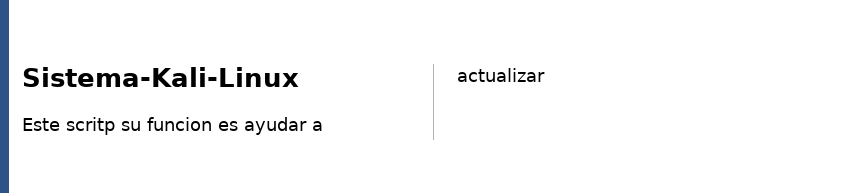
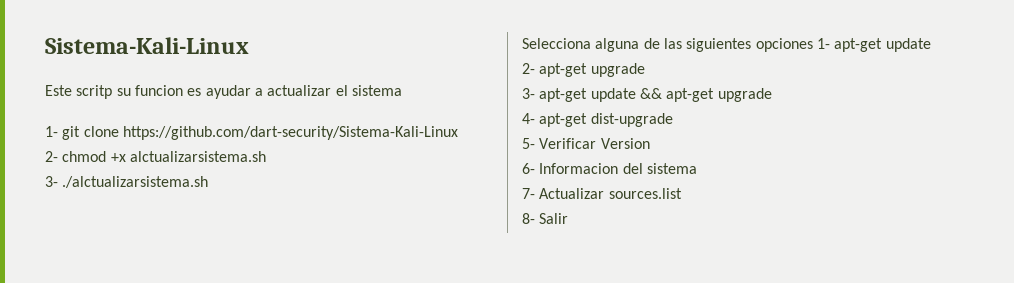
(545, 75) none -> [335,85,402,96] [45,126,458,140] [45,151,266,162] [45,176,209,188] [522,38,931,52] [522,63,645,77] [522,88,772,102] [522,113,673,127] [522,138,650,149] [522,163,697,174] [522,188,682,199] [522,213,569,224] el sistema // 1- git clone https://github.com/dart-security/Sistema-Kali-Linux // 2- chmod +x alctualizarsistema.sh // 3- ./alctualizarsistema.sh // Selecciona alguna de las siguientes opciones 1- apt-get update // 2- apt-get upgrade // 3- apt-get update && apt-get upgrade // 4- apt-get dist-upgrade // 5- Verificar Version // 6- Informacion del sistema // 7- Actualizar sources.list // 8- Salir

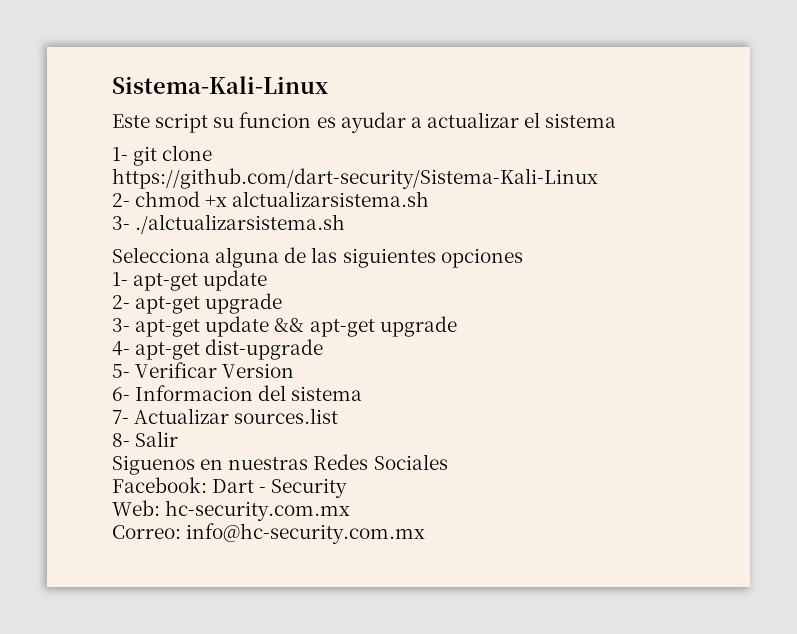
[76,85,113,99] scritp -> [155,113,209,133] script
(813, 45) none -> (523, 258) //
(569, 218) none -> [112,454,448,475] [112,477,348,498] [112,500,351,521] [112,523,426,544] // Siguenos en nuestras Redes Sociales // Facebook: Dart - Security // Web: hc-security.com.mx // Correo: info@hc-security.com.mx

